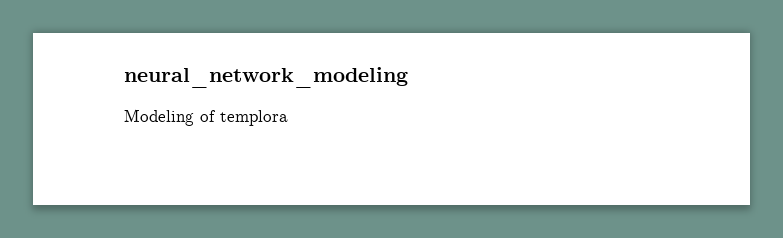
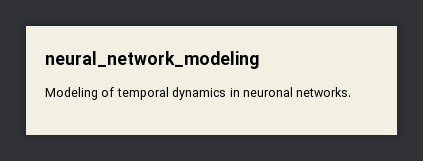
[220,110,288,126] templora -> [116,87,352,100] temporal dynamics in neuronal networks.

